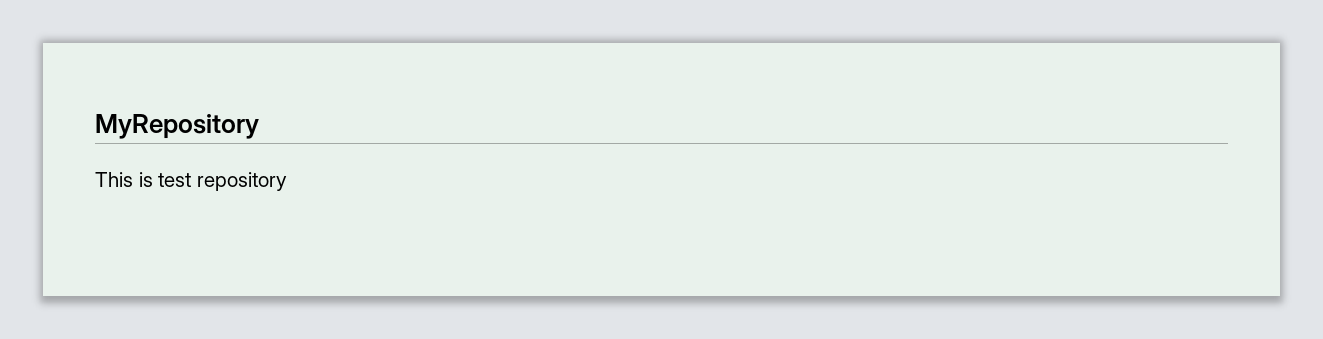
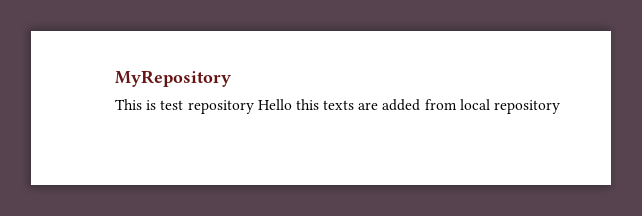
(287, 181) none -> [257,99,561,114] Hello this texts are added from local repository

